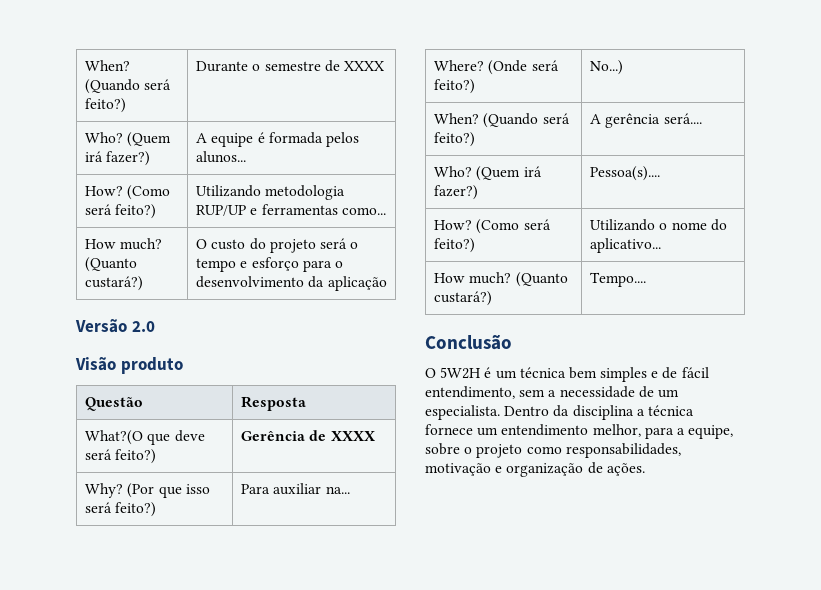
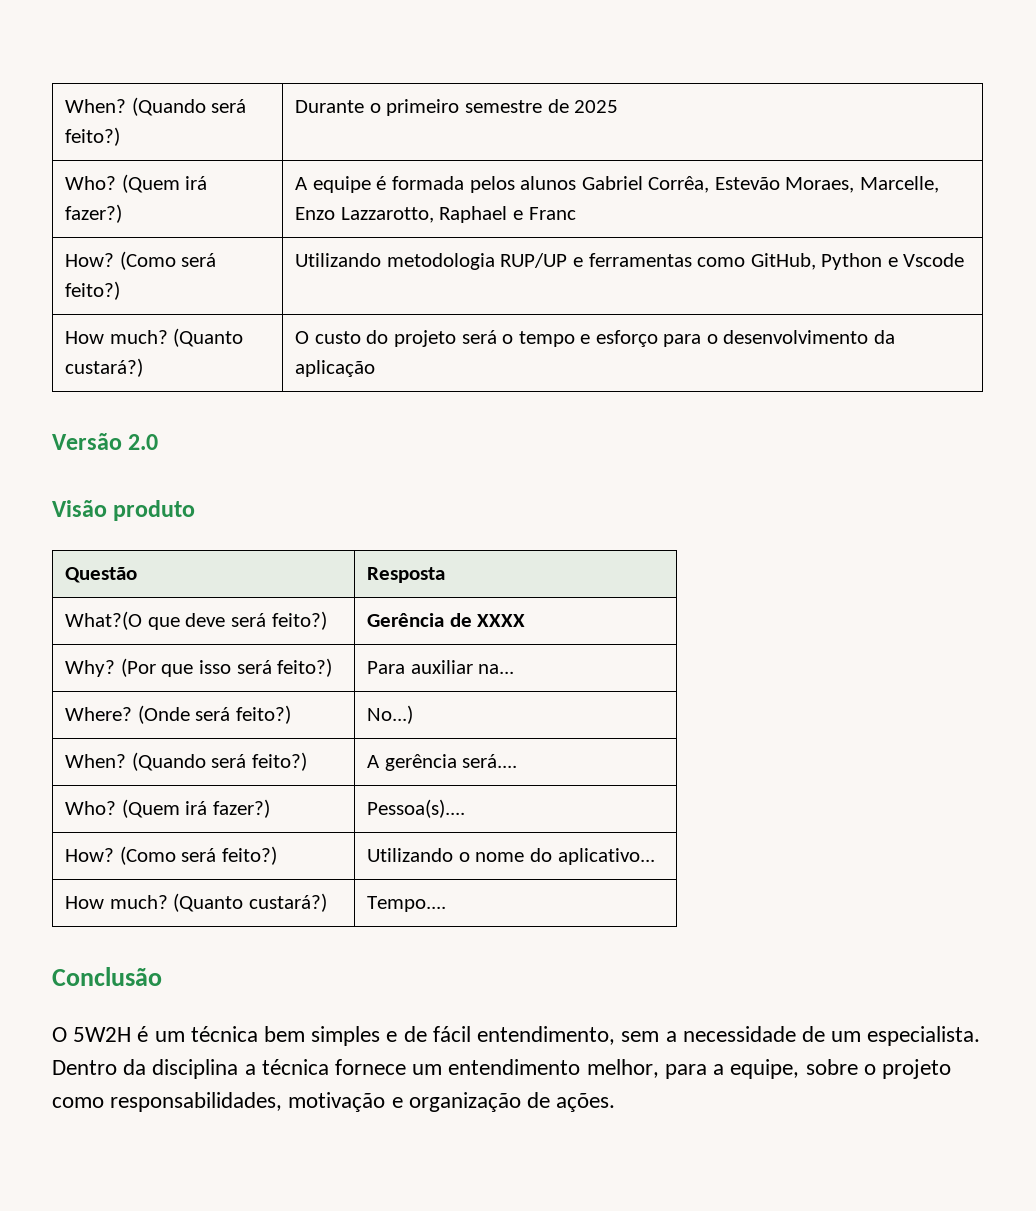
(261, 67) none -> [386,99,460,116] primeiro
[343,61,384,71] XXXX -> [574,100,619,113] 2025
[196,151,247,163] alunos... -> [520,176,939,193] [295,206,576,223] alunos Gabriel Corrêa, Estevão Moraes, Marcelle, Enzo Lazzarotto, Raphael e Franc
[341,207,386,215] como... -> [697,253,965,270] como GitHub, Python e Vscode

